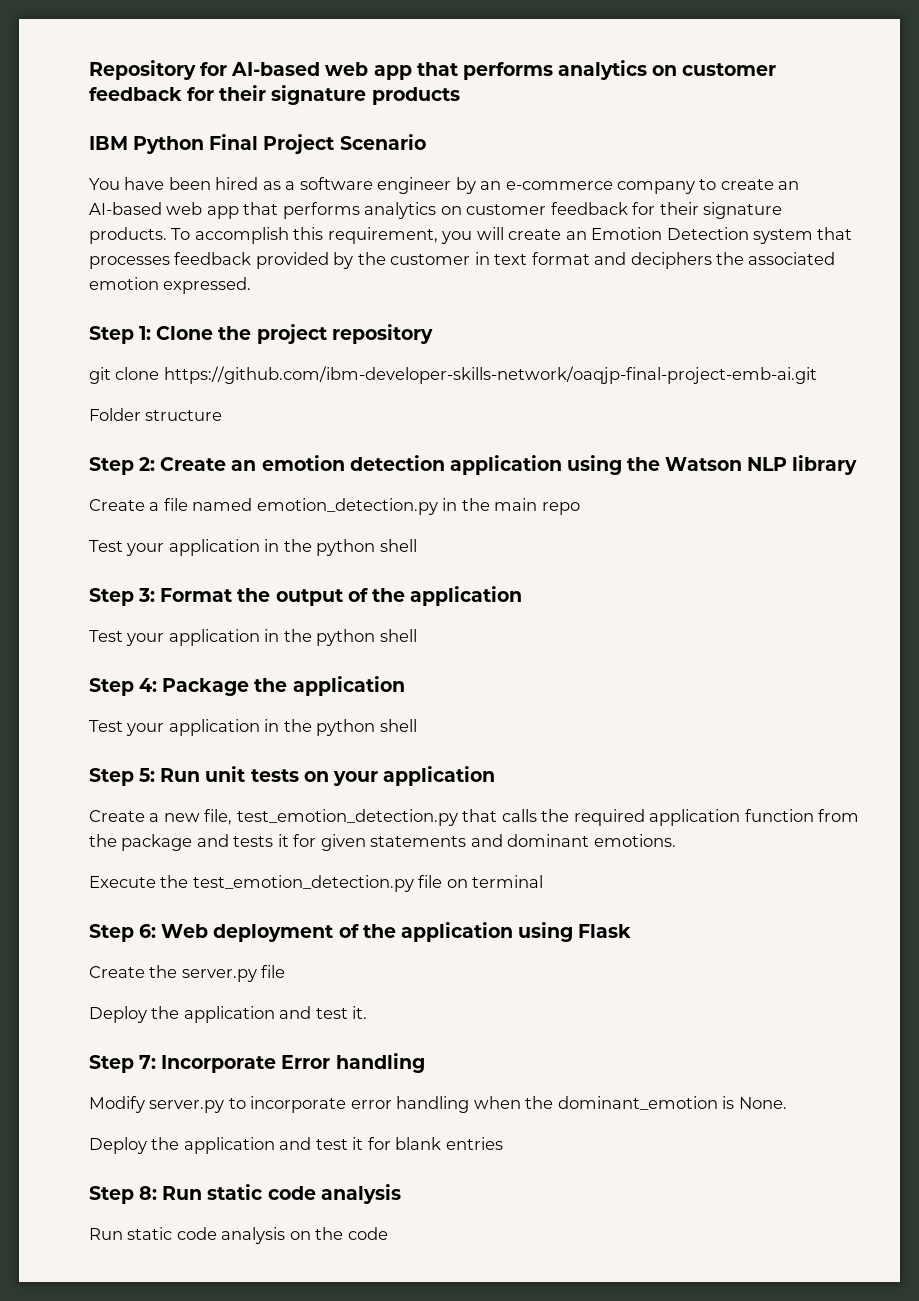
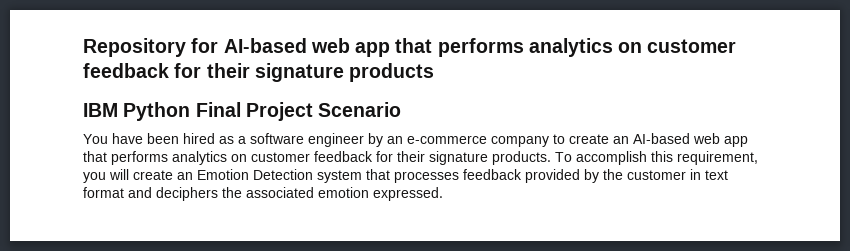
[89,324,433,344] [89,366,817,384] [89,408,223,421] [89,455,858,475] [89,498,580,515] [89,539,417,556] [89,586,522,606] [89,629,417,646] [89,676,405,696] [89,719,417,736] [89,766,495,786] [89,809,860,826] [89,834,676,851] [89,875,544,892] [89,922,632,942] [89,965,286,982] [89,1006,368,1023] [89,1053,425,1073] [89,1096,787,1113] [89,1137,503,1154] [89,1184,401,1204] [89,1227,388,1244] // Step 1: Clone the project repository // git clone https://github.com/ibm-developer-skills-network/oaqjp-final-project-emb-ai.git // Folder structure // Step 2: Create an emotion detection application using the Watson NLP library // Create a file named emotion_detection.py in the main repo // Test your application in the python shell // Step 3: Format the output of the application // Test your application in the python shell // Step 4: Package the application // Test your application in the python shell // Step 5: Run unit tests on your application // Create a new file, test_emotion_detection.py that calls the required application function from the package and tests it for given statements and dominant emotions. // Execute the test_emotion_detection.py file on terminal // Step 6: Web deployment of the application using Flask // Create the server.py file // Deploy the application and test it. // Step 7: Incorporate Error handling // Modify server.py to incorporate error handling when the dominant_emotion is None. // Deploy the application and test it for blank entries // Step 8: Run static code analysis // Run static code analysis on the code -> (443, 194) none

